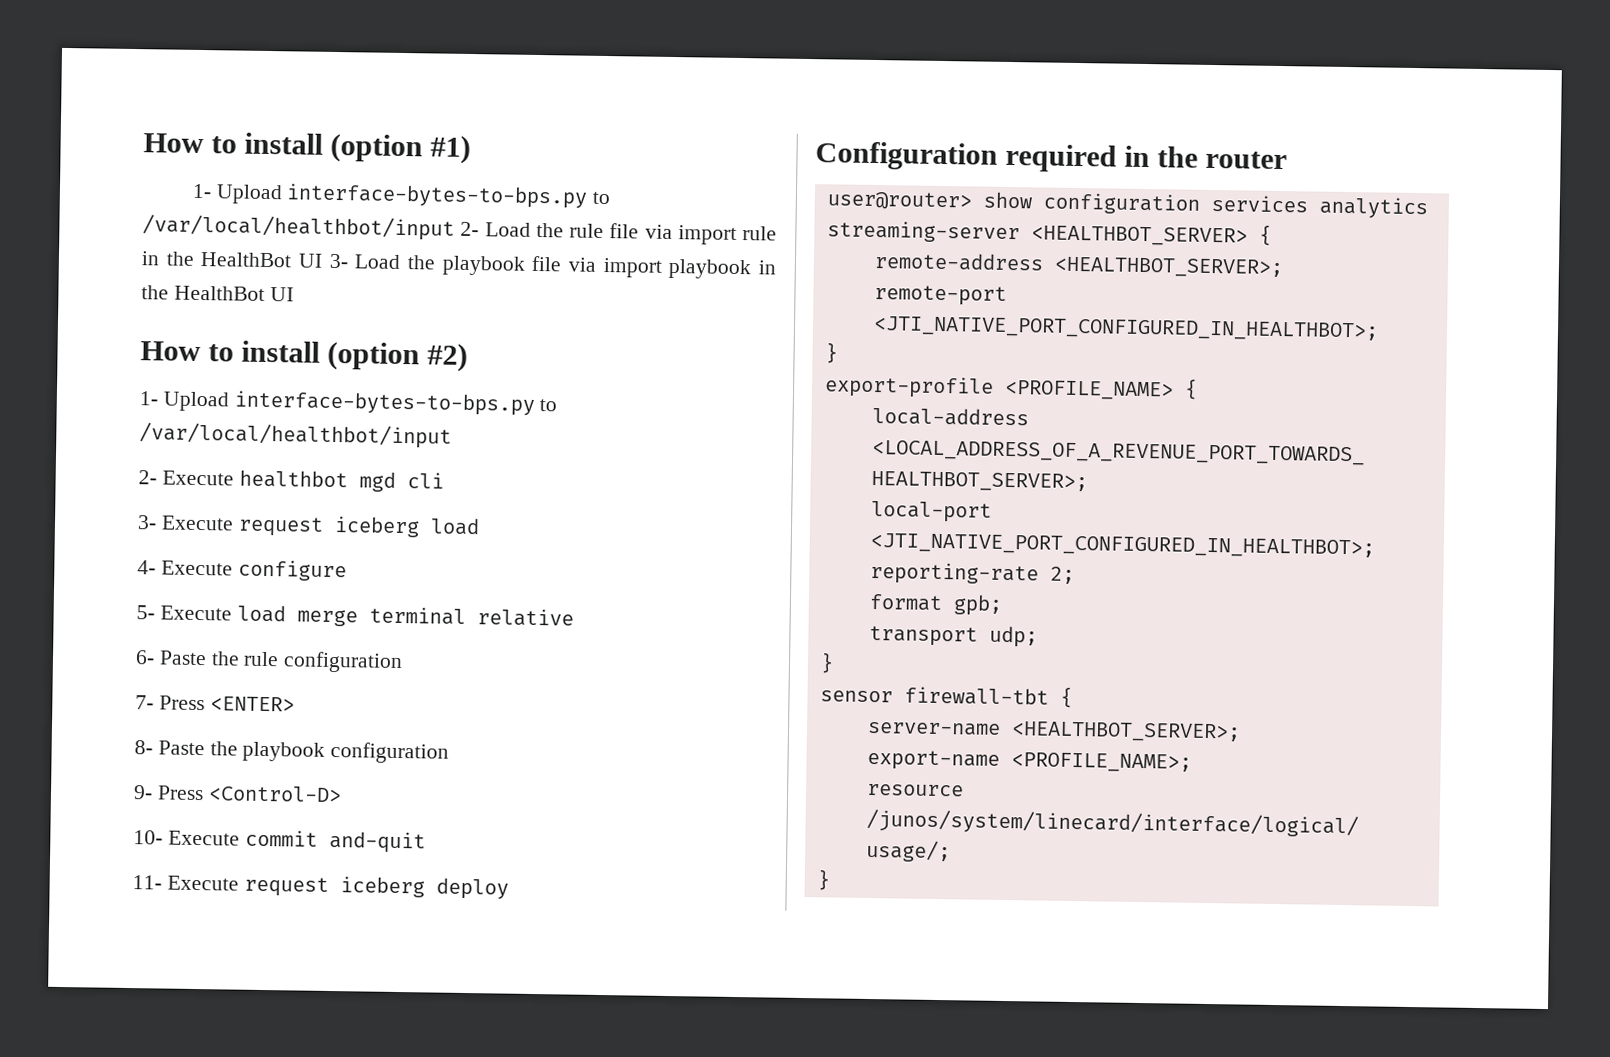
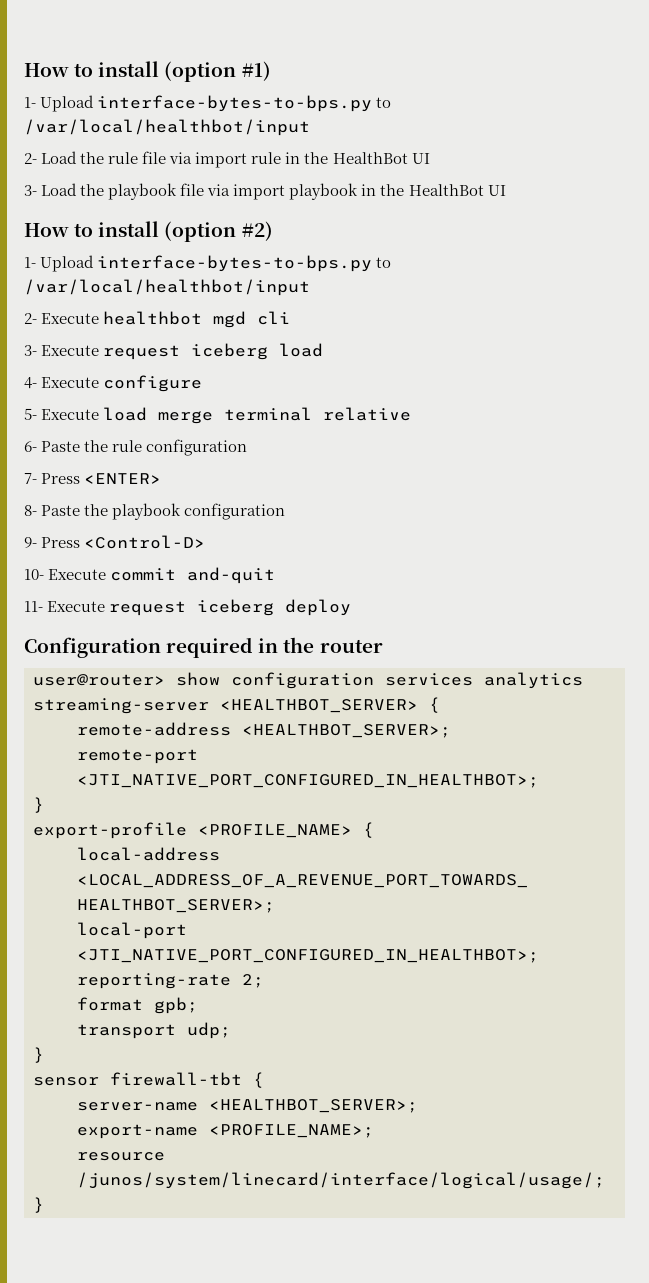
(455, 227) none -> (310, 127) //
(323, 260) none -> (430, 158) //

